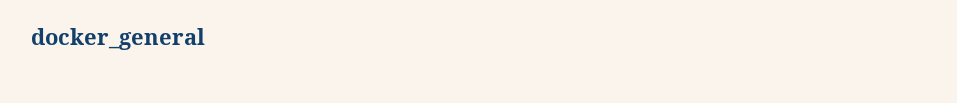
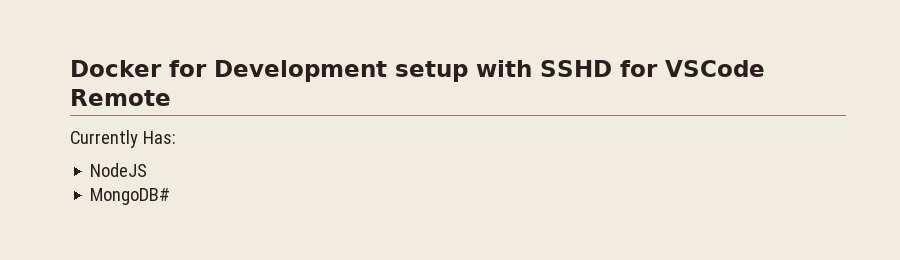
[31,28,205,50] docker_general -> [70,60,765,82] [70,89,171,106] [70,130,176,148] [90,163,148,177] [90,188,171,205] Docker for Development setup with SSHD for VSCode Remote // Currently Has: // NodeJS // MongoDB#

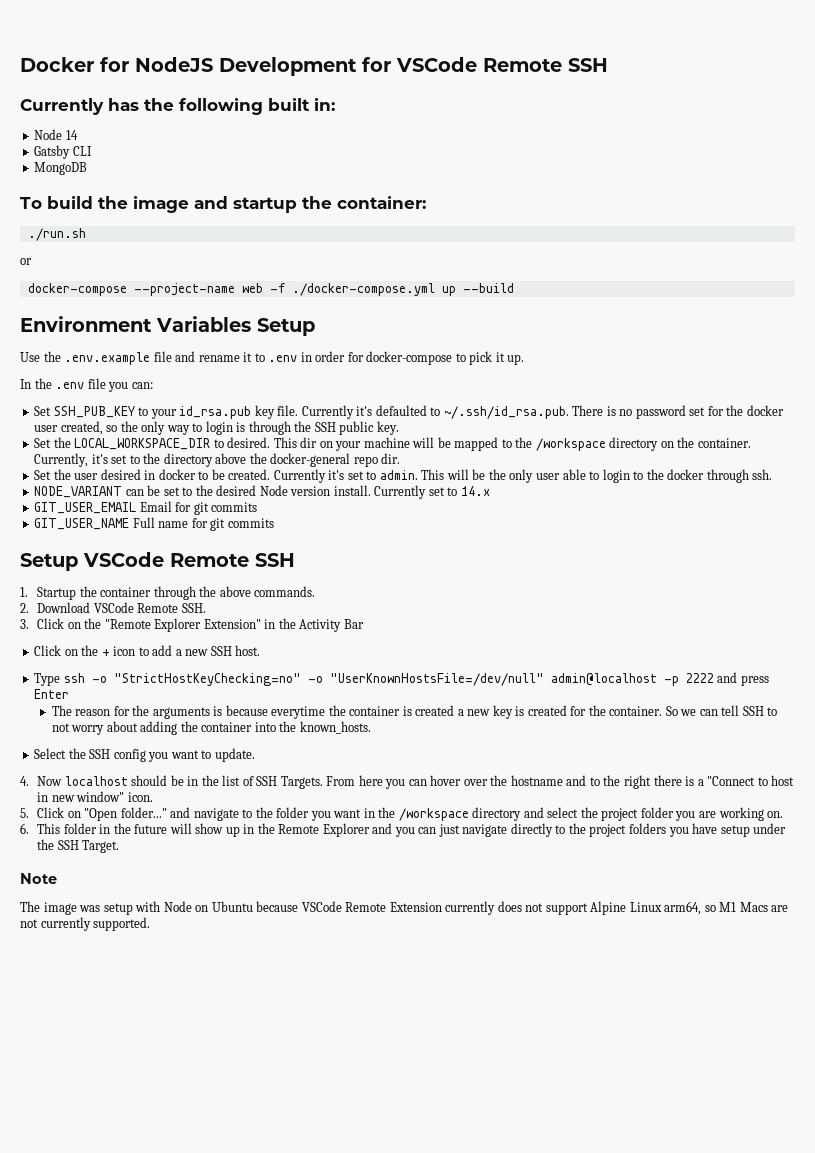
[213,60,612,82] Development setup with SSHD -> [135,57,357,76] NodeJS Development
[70,130,176,148] [90,163,148,177] [90,188,171,205] // Currently Has: // NodeJS // MongoDB# -> [568,58,608,72] [20,98,335,115] [34,129,78,140] [34,145,92,159] [34,162,88,175] [20,196,426,213] [27,228,86,241] [20,258,32,265] [27,283,514,296] [20,316,315,336] [20,351,525,365] [20,378,153,392] [34,405,784,419] [34,421,399,435] [34,437,751,451] [34,453,401,467] [34,469,773,483] [34,485,490,499] [34,501,258,515] [34,517,274,531] [20,552,295,571] [20,586,316,600] [20,602,206,613] [20,618,364,632] [34,645,261,656] [34,672,769,686] [34,689,70,699] [51,705,778,719] [51,721,371,735] [34,748,255,762] [20,775,795,789] [37,791,153,802] [20,807,784,821] [20,823,787,837] [37,839,120,853] [20,873,57,884] [20,901,789,915] [20,917,151,931] SSH // Currently has the following built in: // Node 14 // Gatsby CLI // MongoDB // To build the image and startup the container: // ./run.sh // or // docker-compose --project-name web -f ./docker-compose.yml up --build // Environment Variables Setup // Use the .env.example file and rename it to .env in order for docker-compose to pick it up. // In the .env file you can: // Set SSH_PUB_KEY to your id_rsa.pub key file. Currently it's defaulted to ~/.ssh/id_rsa.pub. There is no password set for the docker user created, so the only way to login is through the SSH public key. // Set the LOCAL_WORKSPACE_DIR to desired. This dir on your machine will be mapped to the /workspace directory on the container. Currently, it's set to the directory above the docker-general repo dir. // Set the user desired in docker to be created. Currently it's set to admin. This will be the only user able to login to the docker through ssh. // NODE_VARIANT can be set to the desired Node version install. Currently set to 14.x // GIT_USER_EMAIL Email for git commits // GIT_USER_NAME Full name for git commits // Setup VSCode Remote SSH // 1. Startup the container through the above commands. // 2. Download VSCode Remote SSH. // 3. Click on the "Remote Explorer Extension" in the Activity Bar // Click on the + icon to add a new SSH host. // Type ssh -o "StrictHostKeyChecking=no" -o "UserKnownHostsFile=/dev/null" admin@localhost -p 2222 and press Enter // The reason for the arguments is because everytime the container is created a new key is created for the container. So we can tell SSH to not worry about adding the container into the known_hosts. // Select the SSH config you want to update. // 4. Now localhost should be in the list of SSH Targets. From here you can hover over the hostname and to the right there is a "Connect to host in new window" icon. // 5. Click on "Open folder..." and navigate to the folder you want in the /workspace directory and select the project folder you are working on. // 6. This folder in the future will show up in the Remote Explorer and you can just navigate directly to the project folders you have setup under the SSH Target. // Note // The image was setup with Node on Ubuntu because VSCode Remote Extension currently does not support Alpine Linux arm64, so M1 Macs are not currently supported.

